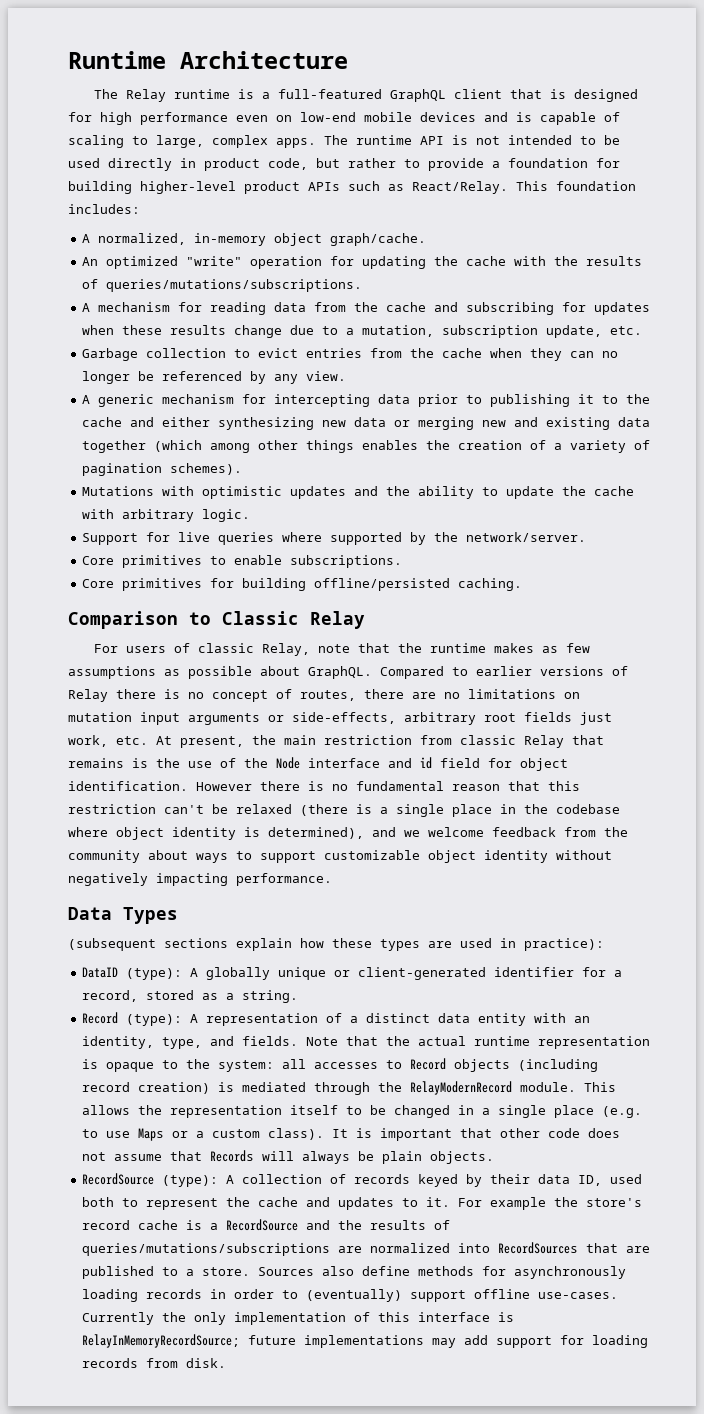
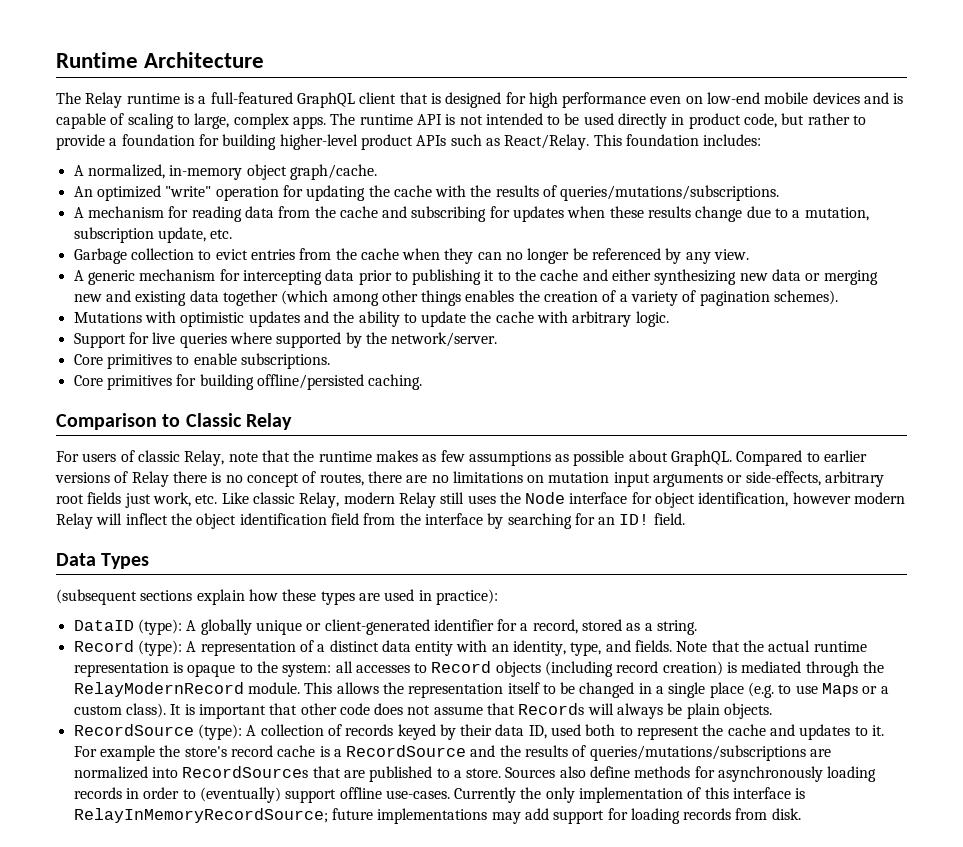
[156,735,604,748] [68,757,568,771] [68,781,580,791] [68,804,620,817] [68,827,628,840] [68,850,612,863] [68,873,332,886] At present, the main restriction from classic Relay that remains is the use of the Node interface and id field for object identification. However there is no fundamental reason that this restriction can't be relaxed (there is a single place in the codebase where object identity is determined), and we welcome feedback from the community about ways to support customizable object identity without negatively impacting performance. -> [221,492,906,508] [56,513,685,529] Like classic Relay, modern Relay still uses the Node interface for object identification, however modern Relay will inflect the object identification field from the interface by searching for an ID! field.

